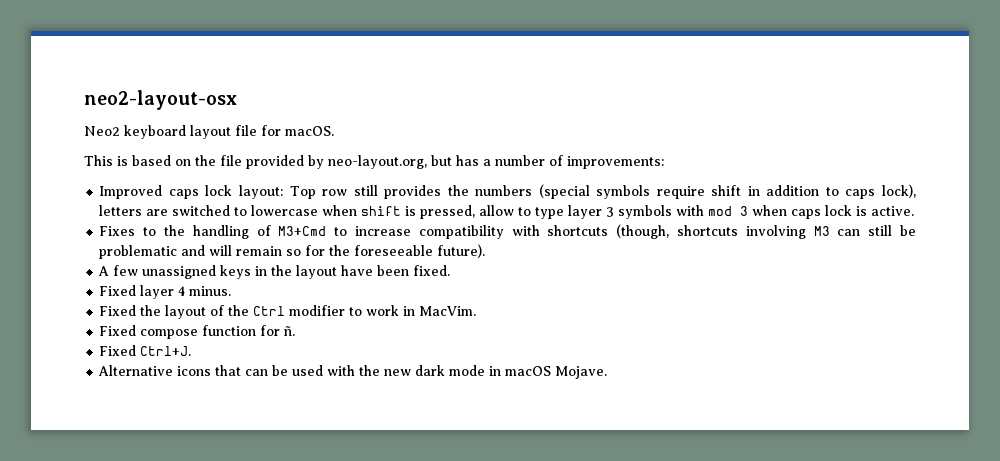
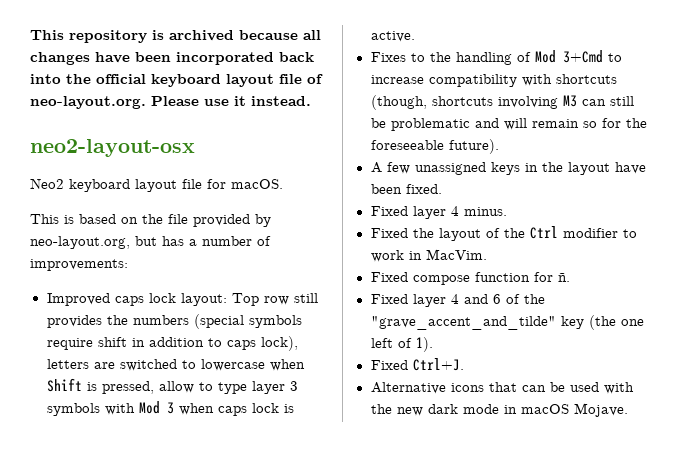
(84, 100) none -> [30,30,321,43] [30,52,314,65] [30,74,323,87] [30,96,311,109] This repository is archived because all changes have been incorporated back into the official keyboard layout file of neo-layout.org. Please use it instead. //
[361,206,402,216] shift -> [46,378,82,392] Shift
[708,206,733,216] mod -> [138,401,160,414] Mod
[278,226,327,236] M3+Cmd -> [534,50,603,63] Mod 3+Cmd
(296, 331) none -> [370,294,545,307] [370,315,644,330] [370,337,433,352] // Fixed layer 4 and 6 of the "grave_accent_and_tilde" key (the one left of 1).

